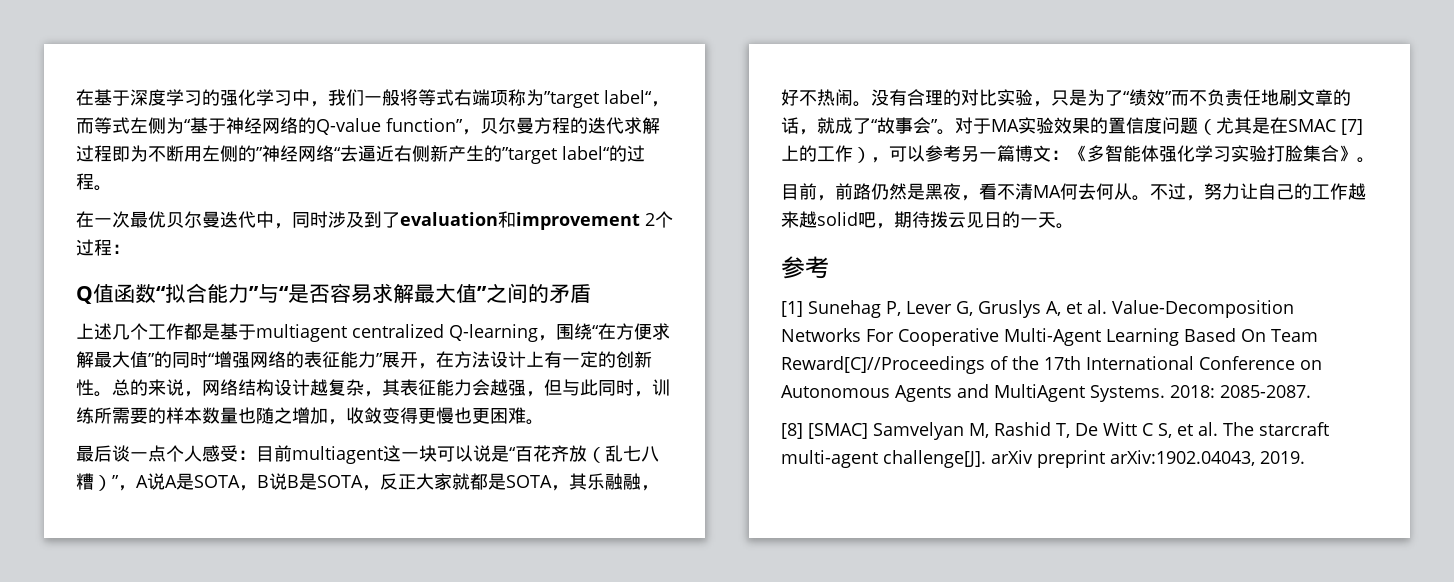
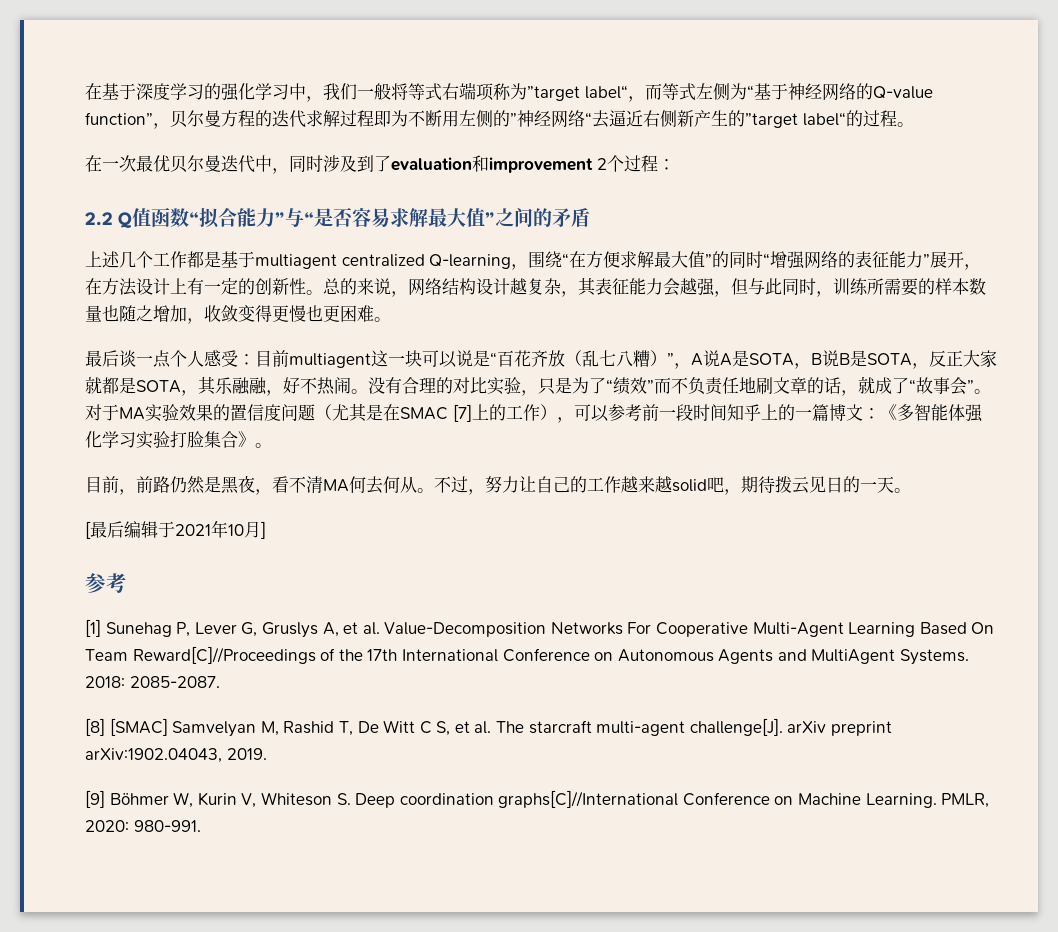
(130, 249) none -> [85,212,113,226] 2.2
[961,146,979,162] 另 -> [641,404,795,421] 前一段时间知乎上的
(1074, 226) none -> [85,520,266,539] // [最后编辑于2021年10月]
(1306, 457) none -> [85,790,990,808] [85,820,201,832] // [9] Böhmer W, Kurin V, Whiteson S. Deep coordination graphs[C]//International Conference on Machine Learning. PMLR, 2020: 980-991.

